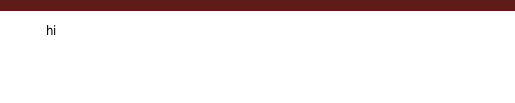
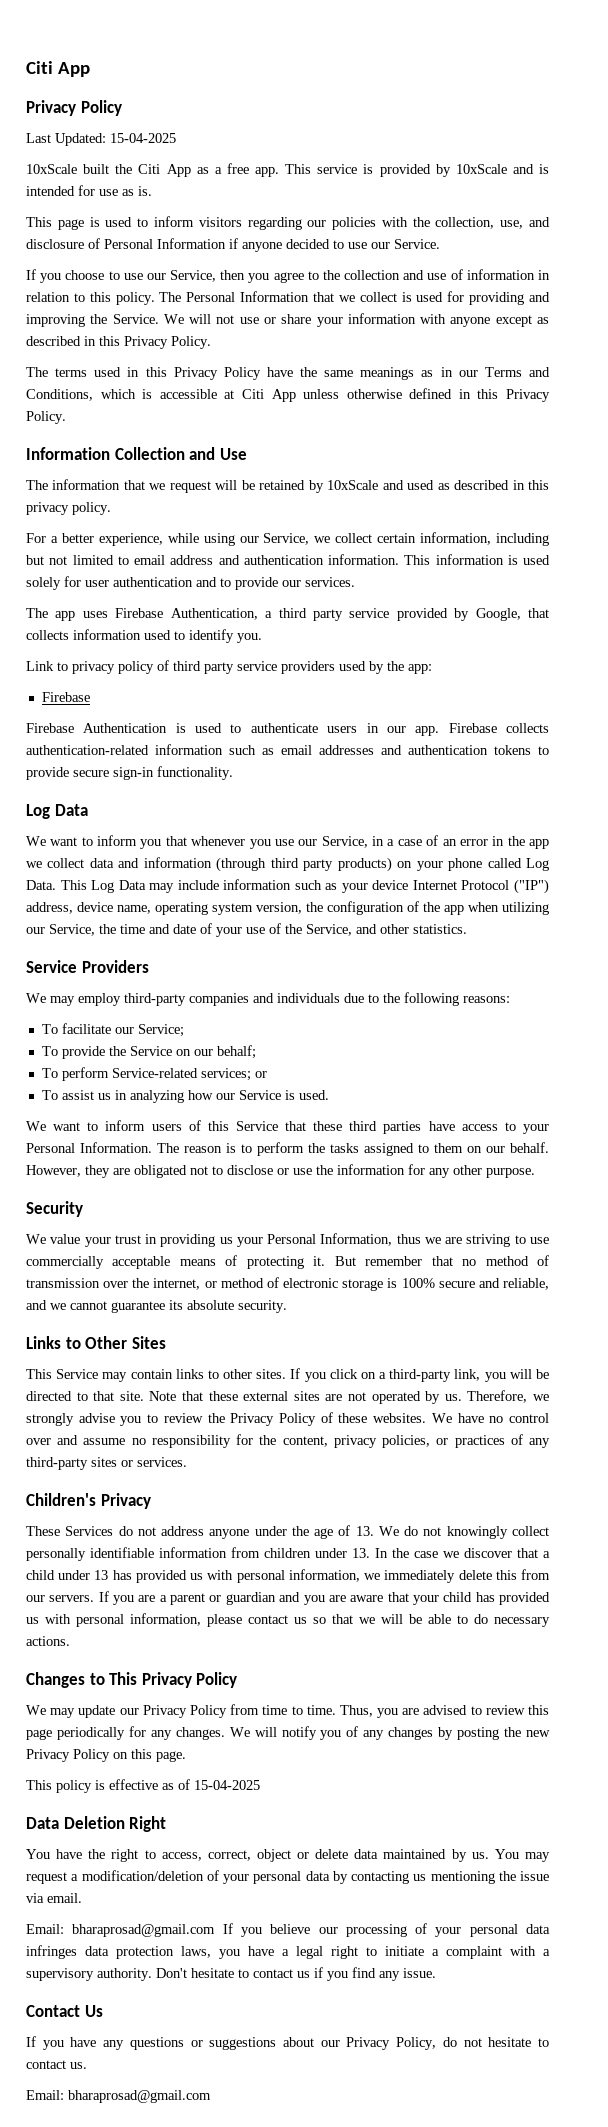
[46,25,56,35] hi -> [26,61,90,77] [26,100,122,116] [26,133,176,146] [26,163,549,177] [26,185,152,196] [26,216,550,230] [26,238,440,252] [26,269,551,283] [26,291,550,305] [26,313,549,327] [26,336,211,349] [26,367,550,380] [26,388,550,402] [26,411,66,424] [26,447,247,460] [26,479,549,493] [26,502,111,515] [26,532,549,546] [26,554,550,565] [26,576,355,590] [26,608,550,621] [26,629,262,643] [26,660,432,674] [41,692,90,702] [26,723,550,736] [26,744,549,755] [26,766,233,780] [26,804,88,819] [26,835,549,849] [26,857,549,872] [26,879,549,894] [26,901,549,915] [26,923,467,937] [26,960,149,973] [26,992,510,1006] [41,1023,184,1037] [41,1045,256,1059] [41,1067,267,1081] [41,1090,329,1103] [26,1120,549,1134] [26,1142,549,1156] [26,1164,535,1178] [26,1201,83,1217] [26,1233,549,1247] [26,1255,549,1269] [26,1277,549,1291] [26,1300,287,1313] [26,1336,166,1349] [26,1368,550,1382] [26,1390,550,1404] [26,1412,549,1426] [26,1434,550,1448] [26,1457,187,1470] [26,1493,151,1509] [26,1525,549,1539] [26,1547,550,1561] [26,1569,550,1583] [26,1591,551,1605] [26,1613,550,1627] [26,1636,70,1646] [26,1672,238,1688] [26,1704,549,1718] [26,1726,550,1740] [26,1749,186,1762] [26,1779,260,1793] [26,1816,167,1832] [26,1849,550,1862] [26,1870,549,1884] [26,1893,82,1903] [26,1923,551,1937] [26,1945,550,1959] [26,1967,436,1981] [26,2005,103,2017] [26,2036,549,2050] [26,2060,87,2069] [26,2090,211,2103] Citi App // Privacy Policy // Last Updated: 15-04-2025 // 10xScale built the Citi App as a free app. This service is provided by 10xScale and is intended for use as is. // This page is used to inform visitors regarding our policies with the collection, use, and disclosure of Personal Information if anyone decided to use our Service. // If you choose to use our Service, then you agree to the collection and use of information in relation to this policy. The Personal Information that we collect is used for providing and improving the Service. We will not use or share your information with anyone except as described in this Privacy Policy. // The terms used in this Privacy Policy have the same meanings as in our Terms and Conditions, which is accessible at Citi App unless otherwise defined in this Privacy Policy. // Information Collection and Use // The information that we request will be retained by 10xScale and used as described in this privacy policy. // For a better experience, while using our Service, we collect certain information, including but not limited to email address and authentication information. This information is used solely for user authentication and to provide our services. // The app uses Firebase Authentication, a third party service provided by Google, that collects information used to identify you. // Link to privacy policy of third party service providers used by the app: // Firebase // Firebase Authentication is used to authenticate users in our app. Firebase collects authentication-related information such as email addresses and authentication tokens to provide secure sign-in functionality. // Log Data // We want to inform you that whenever you use our Service, in a case of an error in the app we collect data and information (through third party products) on your phone called Log Data. This Log Data may include information such as your device Internet Protocol ("IP") address, device name, operating system version, the configuration of the app when utilizing our Service, the time and date of your use of the Service, and other statistics. // Service Providers // We may employ third-party companies and individuals due to the following reasons: // To facilitate our Service; // To provide the Service on our behalf; // To perform Service-related services; or // To assist us in analyzing how our Service is used. // We want to inform users of this Service that these third parties have access to your Personal Information. The reason is to perform the tasks assigned to them on our behalf. However, they are obligated not to disclose or use the information for any other purpose. // Security // We value your trust in providing us your Personal Information, thus we are striving to use commercially acceptable means of protecting it. But remember that no method of transmission over the internet, or method of electronic storage is 100% secure and reliable, and we cannot guarantee its absolute security. // Links to Other Sites // This Service may contain links to other sites. If you click on a third-party link, you will be directed to that site. Note that these external sites are not operated by us. Therefore, we strongly advise you to review the Privacy Policy of these websites. We have no control over and assume no responsibility for the content, privacy policies, or practices of any third-party sites or services. // Children's Privacy // These Services do not address anyone under the age of 13. We do not knowingly collect personally identifiable information from children under 13. In the case we discover that a child under 13 has provided us with personal information, we immediately delete this from our servers. If you are a parent or guardian and you are aware that your child has provided us with personal information, please contact us so that we will be able to do necessary actions. // Changes to This Privacy Policy // We may update our Privacy Policy from time to time. Thus, you are advised to review this page periodically for any changes. We will notify you of any changes by posting the new Privacy Policy on this page. // This policy is effective as of 15-04-2025 // Data Deletion Right // You have the right to access, correct, object or delete data maintained by us. You may request a modification/deletion of your personal data by contacting us mentioning the issue via email. // Email: bharaprosad@gmail.com If you believe our processing of your personal data infringes data protection laws, you have a legal right to initiate a complaint with a supervisory authority. Don't hesitate to contact us if you find any issue. // Contact Us // If you have any questions or suggestions about our Privacy Policy, do not hesitate to contact us. // Email: bharaprosad@gmail.com

